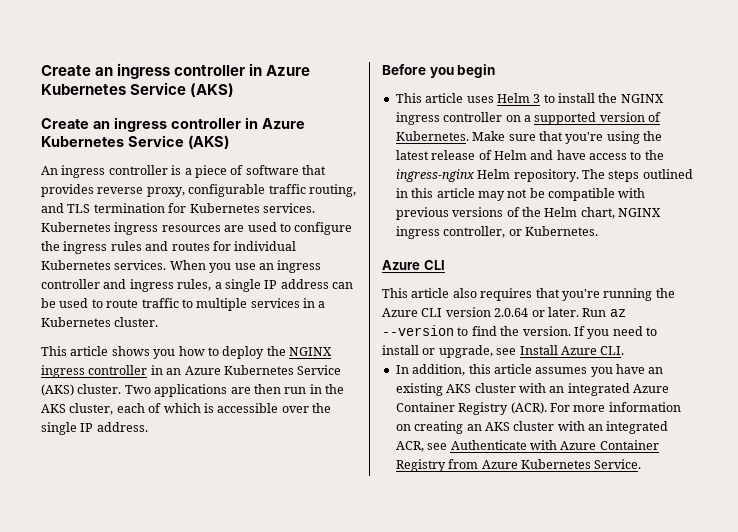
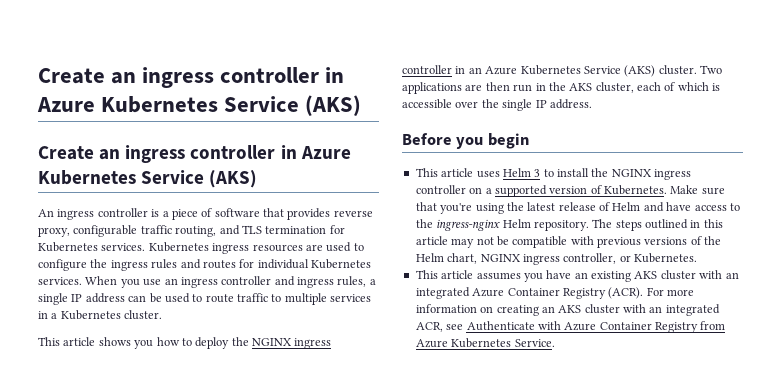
[382,260,445,270] [382,288,675,301] [382,307,626,317] [382,325,657,339] [382,345,625,358] [395,364,532,376] // Azure CLI // This article also requires that you're running the Azure CLI version 2.0.64 or later. Run az --version to find the version. If you need to install or upgrade, see Install Azure CLI. // In addition, this article -> [415,270,474,279] // This article

